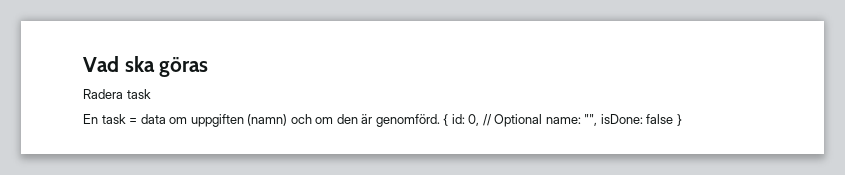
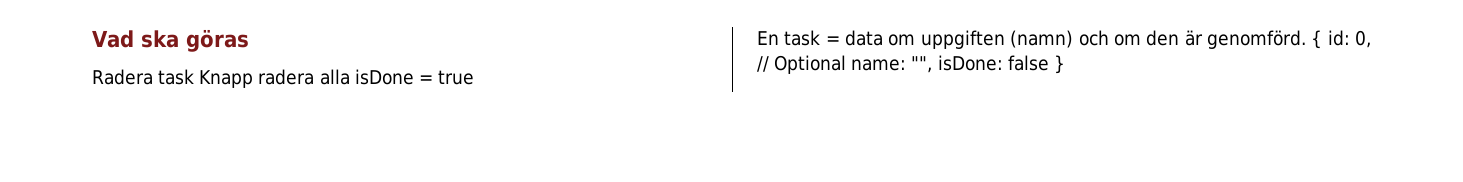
(151, 94) none -> [199,69,474,88] Knapp radera alla isDone = true

